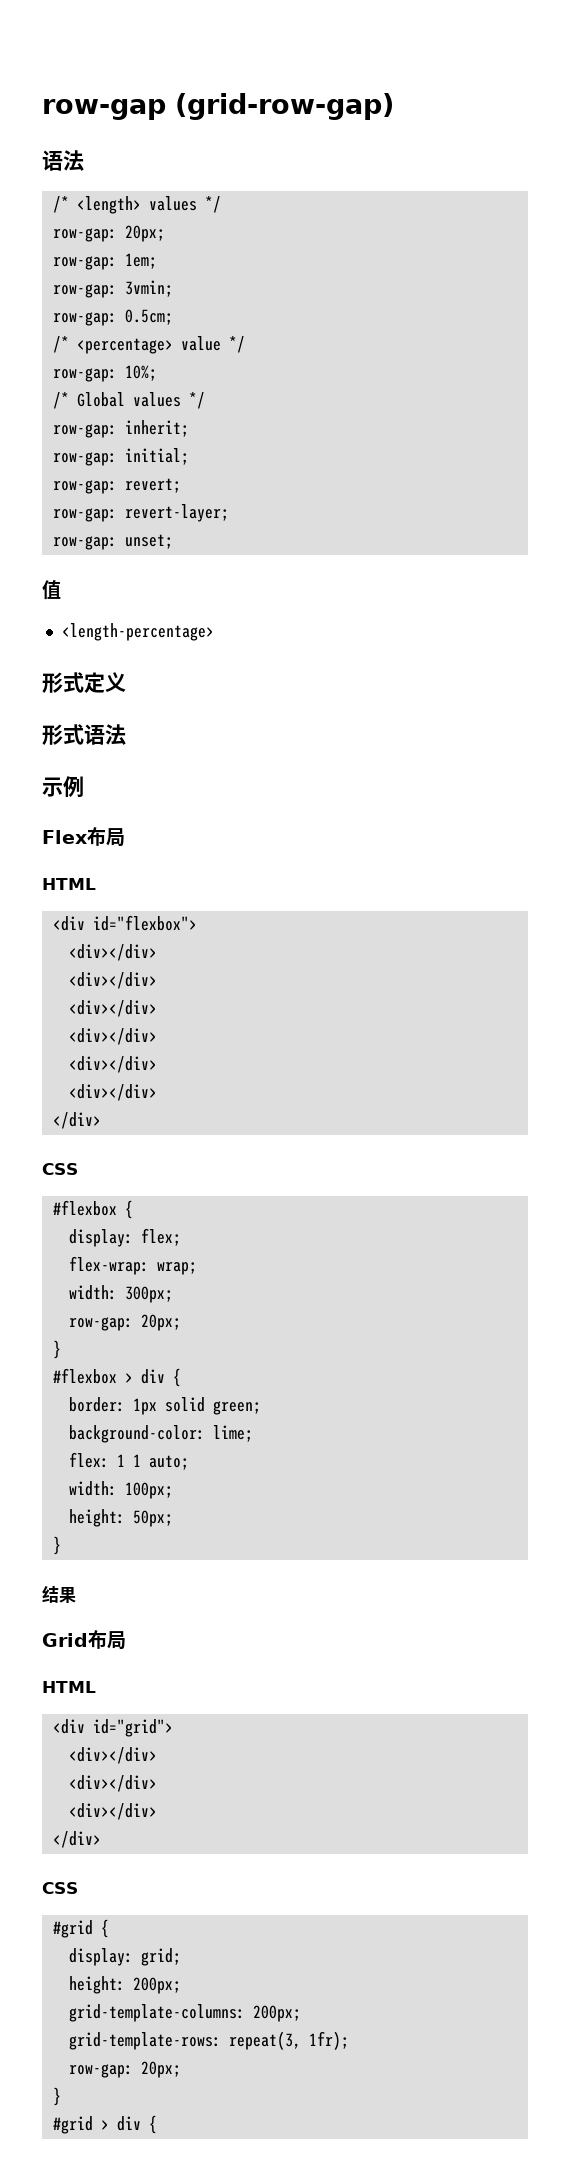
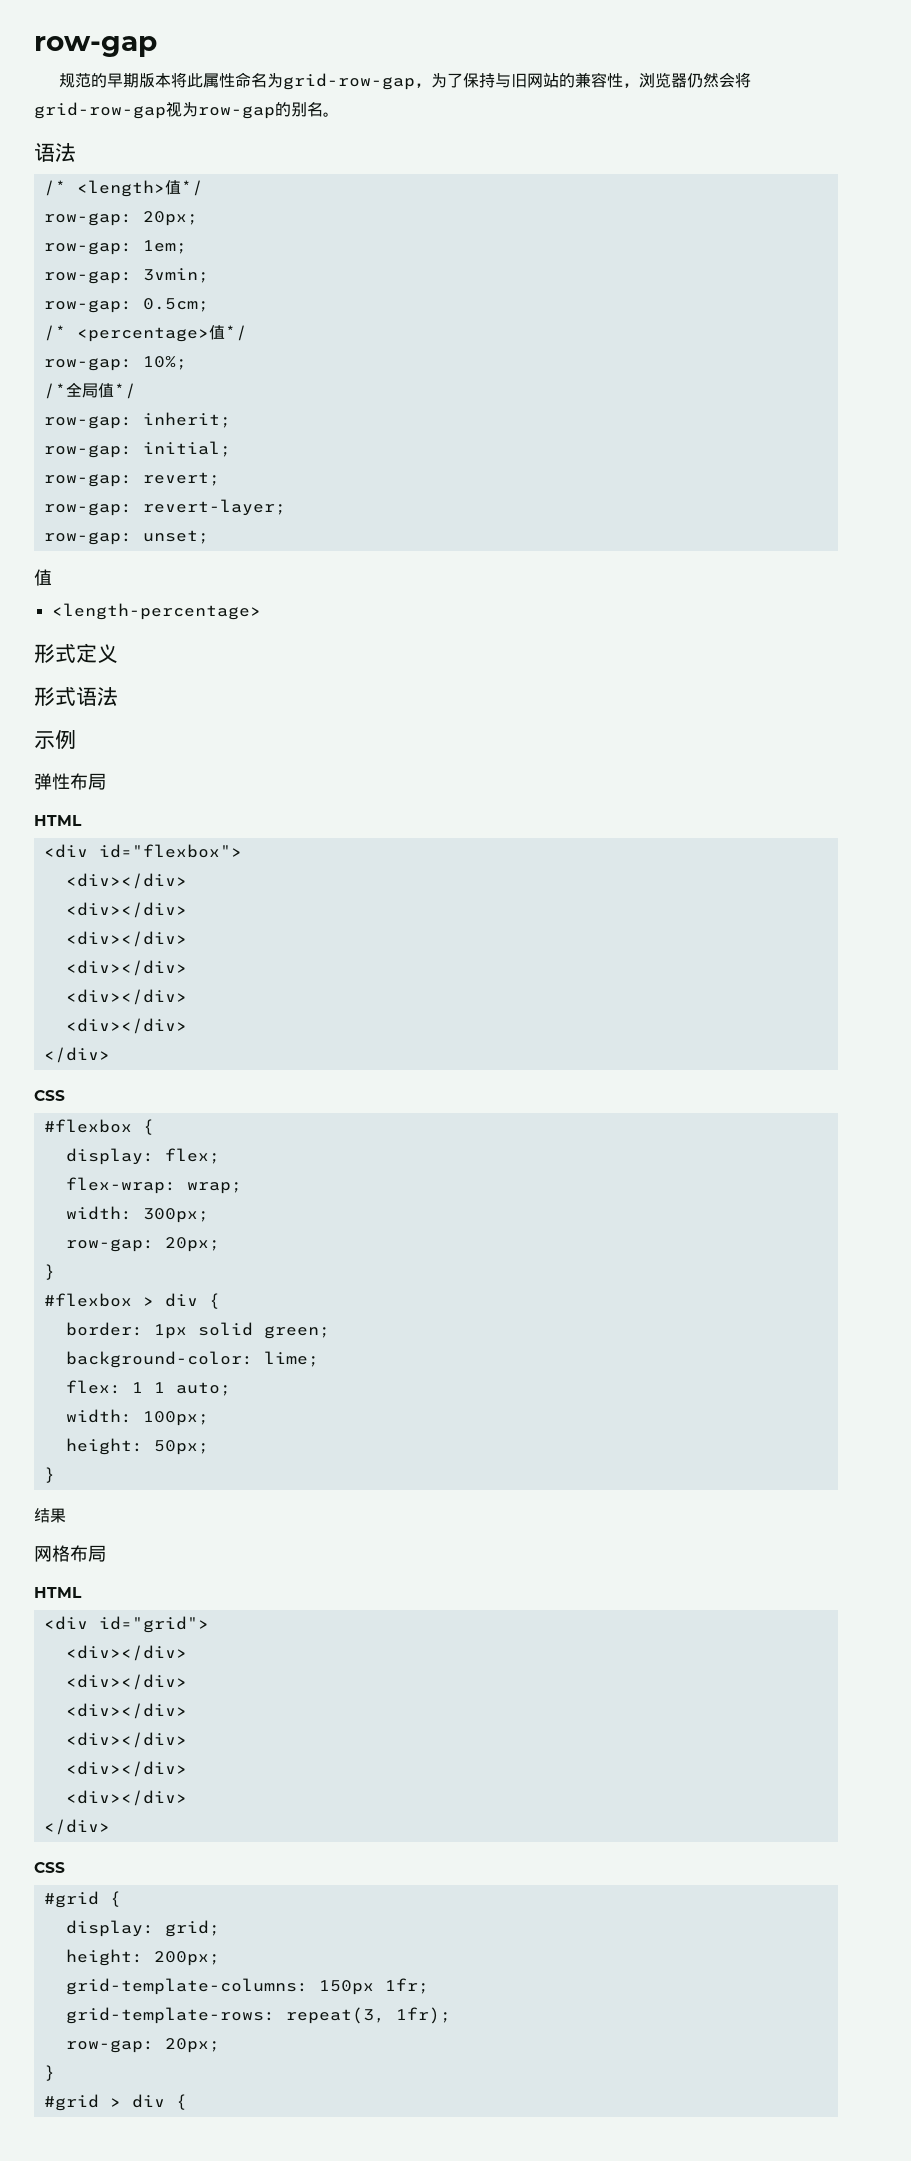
[42,93,394,120] row-gap (grid-row-gap) -> [34,36,157,57] [58,72,751,90] [34,101,339,119] row-gap // 规范的早期版本将此属性命名为grid-row-gap，为了保持与旧网站的兼容性，浏览器仍然会将grid-row-gap视为row-gap的别名。
[148,196,197,211] values -> [164,180,181,195] 值
[180,336,221,351] value -> [208,325,225,340] 值
[76,392,181,407] Global values -> [65,382,114,398] 全局值
[42,830,87,844] Flex -> [34,773,70,790] 弹性
[42,1633,88,1647] Grid -> [34,1545,70,1562] 网格
(157, 1811) none -> [65,1732,187,1748] [65,1761,187,1777] [65,1790,187,1806] // <div></div> // <div></div> // <div></div>
[252,2005,301,2022] 200px; -> [318,1978,429,1995] 150px 1fr;

